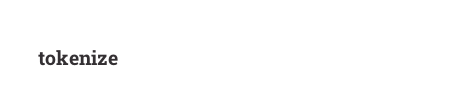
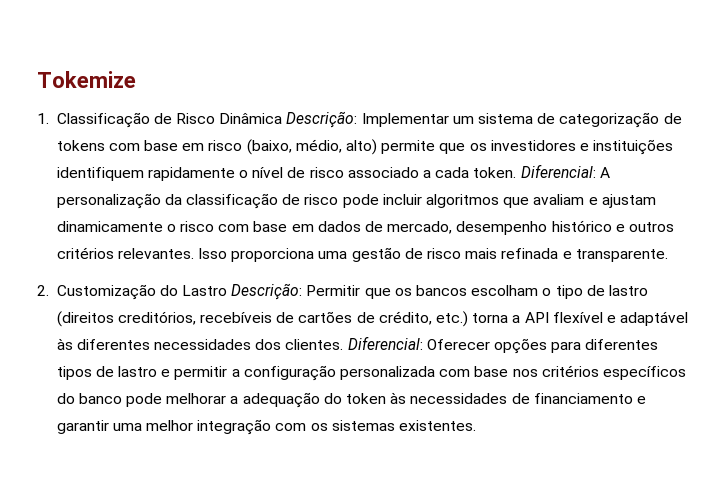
[38,50,118,66] tokenize -> [37,71,136,88] [37,111,682,128] [56,139,674,155] [56,164,610,181] [56,193,656,209] [56,220,674,235] [56,247,668,262] [37,283,648,300] [56,311,689,327] [56,336,659,354] [56,365,686,381] [56,392,646,408] [56,419,477,435] Tokemize // 1. Classificação de Risco Dinâmica Descrição: Implementar um sistema de categorização de tokens com base em risco (baixo, médio, alto) permite que os investidores e instituições identifiquem rapidamente o nível de risco associado a cada token. Diferencial: A personalização da classificação de risco pode incluir algoritmos que avaliam e ajustam dinamicamente o risco com base em dados de mercado, desempenho histórico e outros critérios relevantes. Isso proporciona uma gestão de risco mais refinada e transparente. // 2. Customização do Lastro Descrição: Permitir que os bancos escolham o tipo de lastro (direitos creditórios, recebíveis de cartões de crédito, etc.) torna a API flexível e adaptável às diferentes necessidades dos clientes. Diferencial: Oferecer opções para diferentes tipos de lastro e permitir a configuração personalizada com base nos critérios específicos do banco pode melhorar a adequação do token às necessidades de financiamento e garantir uma melhor integração com os sistemas existentes.

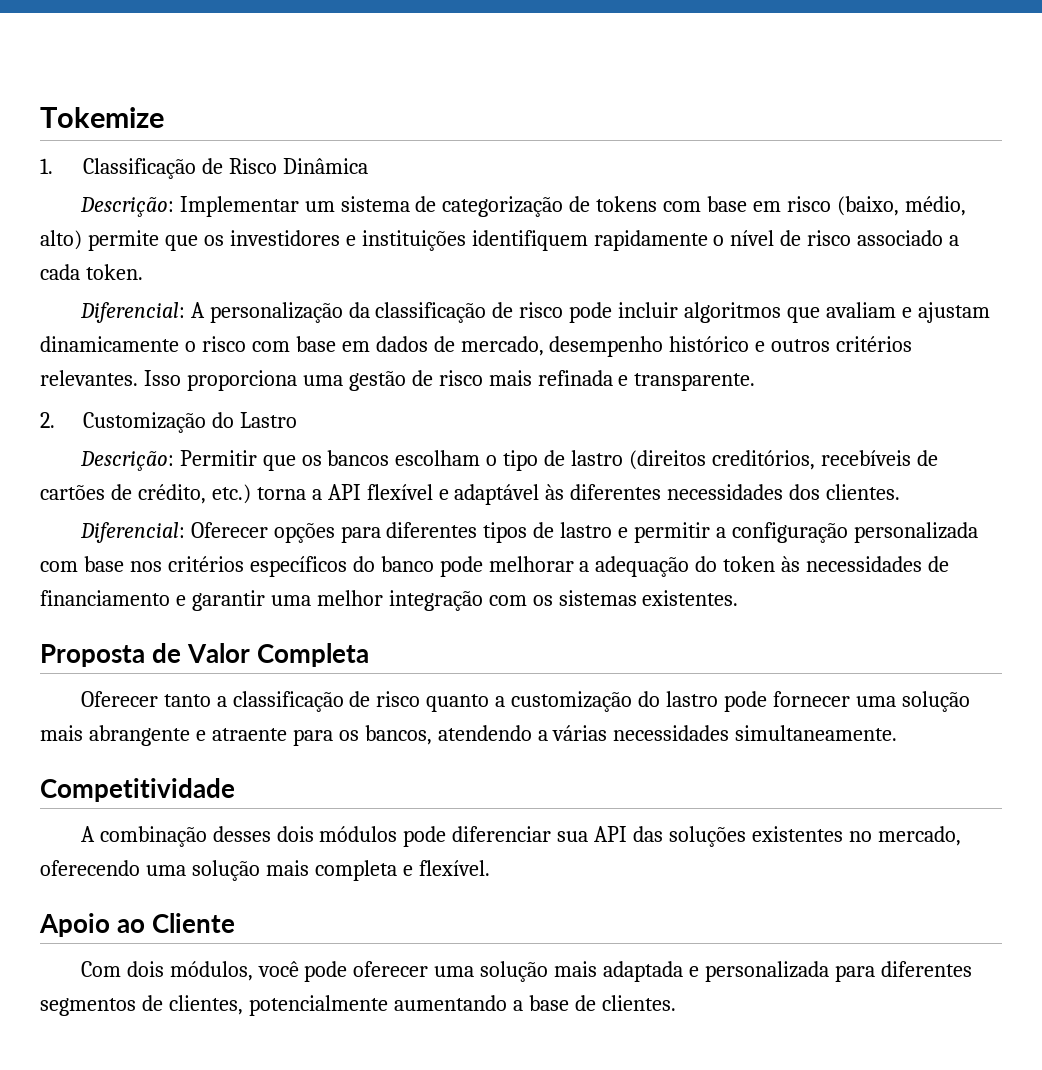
(283, 118) none -> (369, 166) //
(517, 172) none -> (143, 272) //
(228, 290) none -> (298, 420) //
(344, 344) none -> (901, 492) //
(477, 425) none -> [40,643,370,667] [80,691,970,712] [40,725,898,746] [40,778,235,802] [80,826,961,847] [40,860,490,881] [39,913,236,937] [80,961,972,982] [40,995,676,1016] // Proposta de Valor Completa // Oferecer tanto a classificação de risco quanto a customização do lastro pode fornecer uma solução mais abrangente e atraente para os bancos, atendendo a várias necessidades simultaneamente. // Competitividade // A combinação desses dois módulos pode diferenciar sua API das soluções existentes no mercado, oferecendo uma solução mais completa e flexível. // Apoio ao Cliente // Com dois módulos, você pode oferecer uma solução mais adaptada e personalizada para diferentes segmentos de clientes, potencialmente aumentando a base de clientes.

